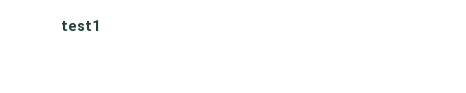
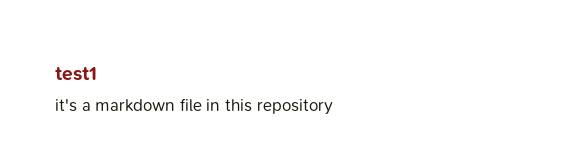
(101, 25) none -> [55,98,333,115] // it's a markdown file in this repository

